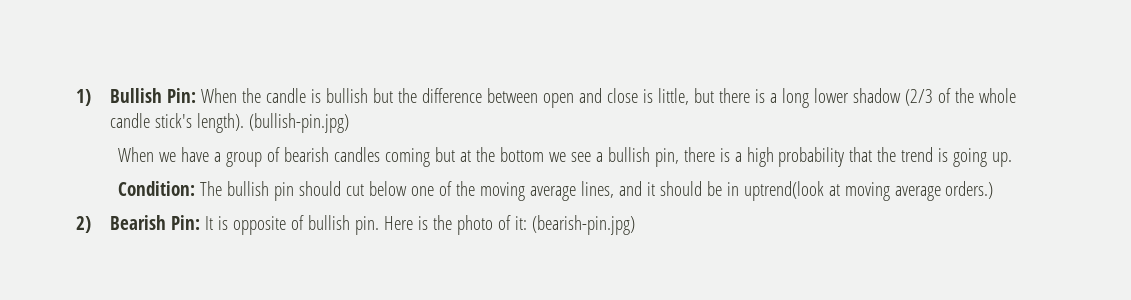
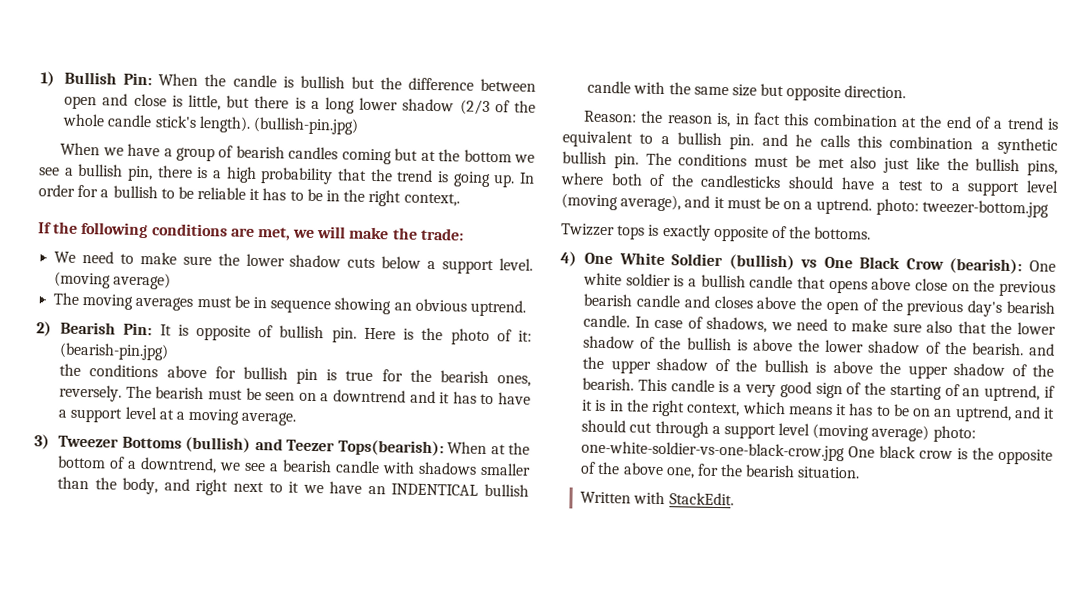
[117,181,994,201] // Condition: The bullish pin should cut below one of the moving average lines, and it should be in uptrend(look at moving average orders.) -> [519,172,536,184] [38,184,460,207] [38,221,464,241] [54,250,533,275] [54,271,172,290] [53,292,526,317] In order for a bullish to be reliable it has to be in the right context,. // If the following conditions are met, we will make the trade: // We need to make sure the lower shadow cuts below a support level. (moving average) // The moving averages must be in sequence showing an obvious uptrend.
(636, 225) none -> [59,363,531,387] [59,384,531,405] [58,406,297,426] [34,434,530,457] [57,455,531,476] [57,476,529,497] [587,80,907,102] [584,110,1059,130] [562,130,1058,155] [562,151,1058,176] [560,172,1059,197] [561,193,1049,218] [561,223,872,242] [560,251,1056,275] [583,272,1056,297] [583,293,1055,317] [583,314,1056,335] [583,335,1055,356] [582,356,1054,379] [582,377,1055,402] [582,399,1056,423] [581,419,976,443] [581,440,1053,465] [580,461,861,479] [580,491,734,506] // the conditions above for bullish pin is true for the bearish ones, reversely. The bearish must be seen on a downtrend and it has to have a support level at a moving average. // 3) Tweezer Bottoms (bullish) and Teezer Tops(bearish): When at the bottom of a downtrend, we see a bearish candle with shadows smaller than the body, and right next to it we have an INDENTICAL bullish candle with the same size but opposite direction. // Reason: the reason is, in fact this combination at the end of a trend is equivalent to a bullish pin. and he calls this combination a synthetic bullish pin. The conditions must be met also just like the bullish pins, where both of the candlesticks should have a test to a support level (moving average), and it must be on a uptrend. photo: tweezer-bottom.jpg // Twizzer tops is exactly opposite of the bottoms. // 4) One White Soldier (bullish) vs One Black Crow (bearish): One white soldier is a bullish candle that opens above close on the previous bearish candle and closes above the open of the previous day's bearish candle. In case of shadows, we need to make sure also that the lower shadow of the bullish is above the lower shadow of the bearish. and the upper shadow of the bullish is above the upper shadow of the bearish. This candle is a very good sign of the starting of an uptrend, if it is in the right context, which means it has to be on an uptrend, and it should cut through a support level (moving average) photo: one-white-soldier-vs-one-black-crow.jpg One black crow is the opposite of the above one, for the bearish situation. // Written with StackEdit.

